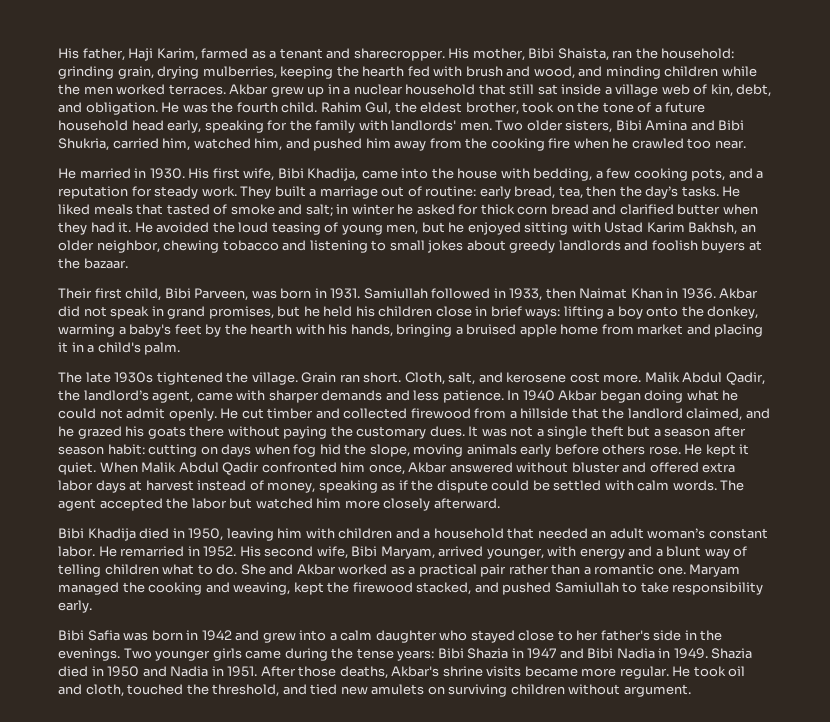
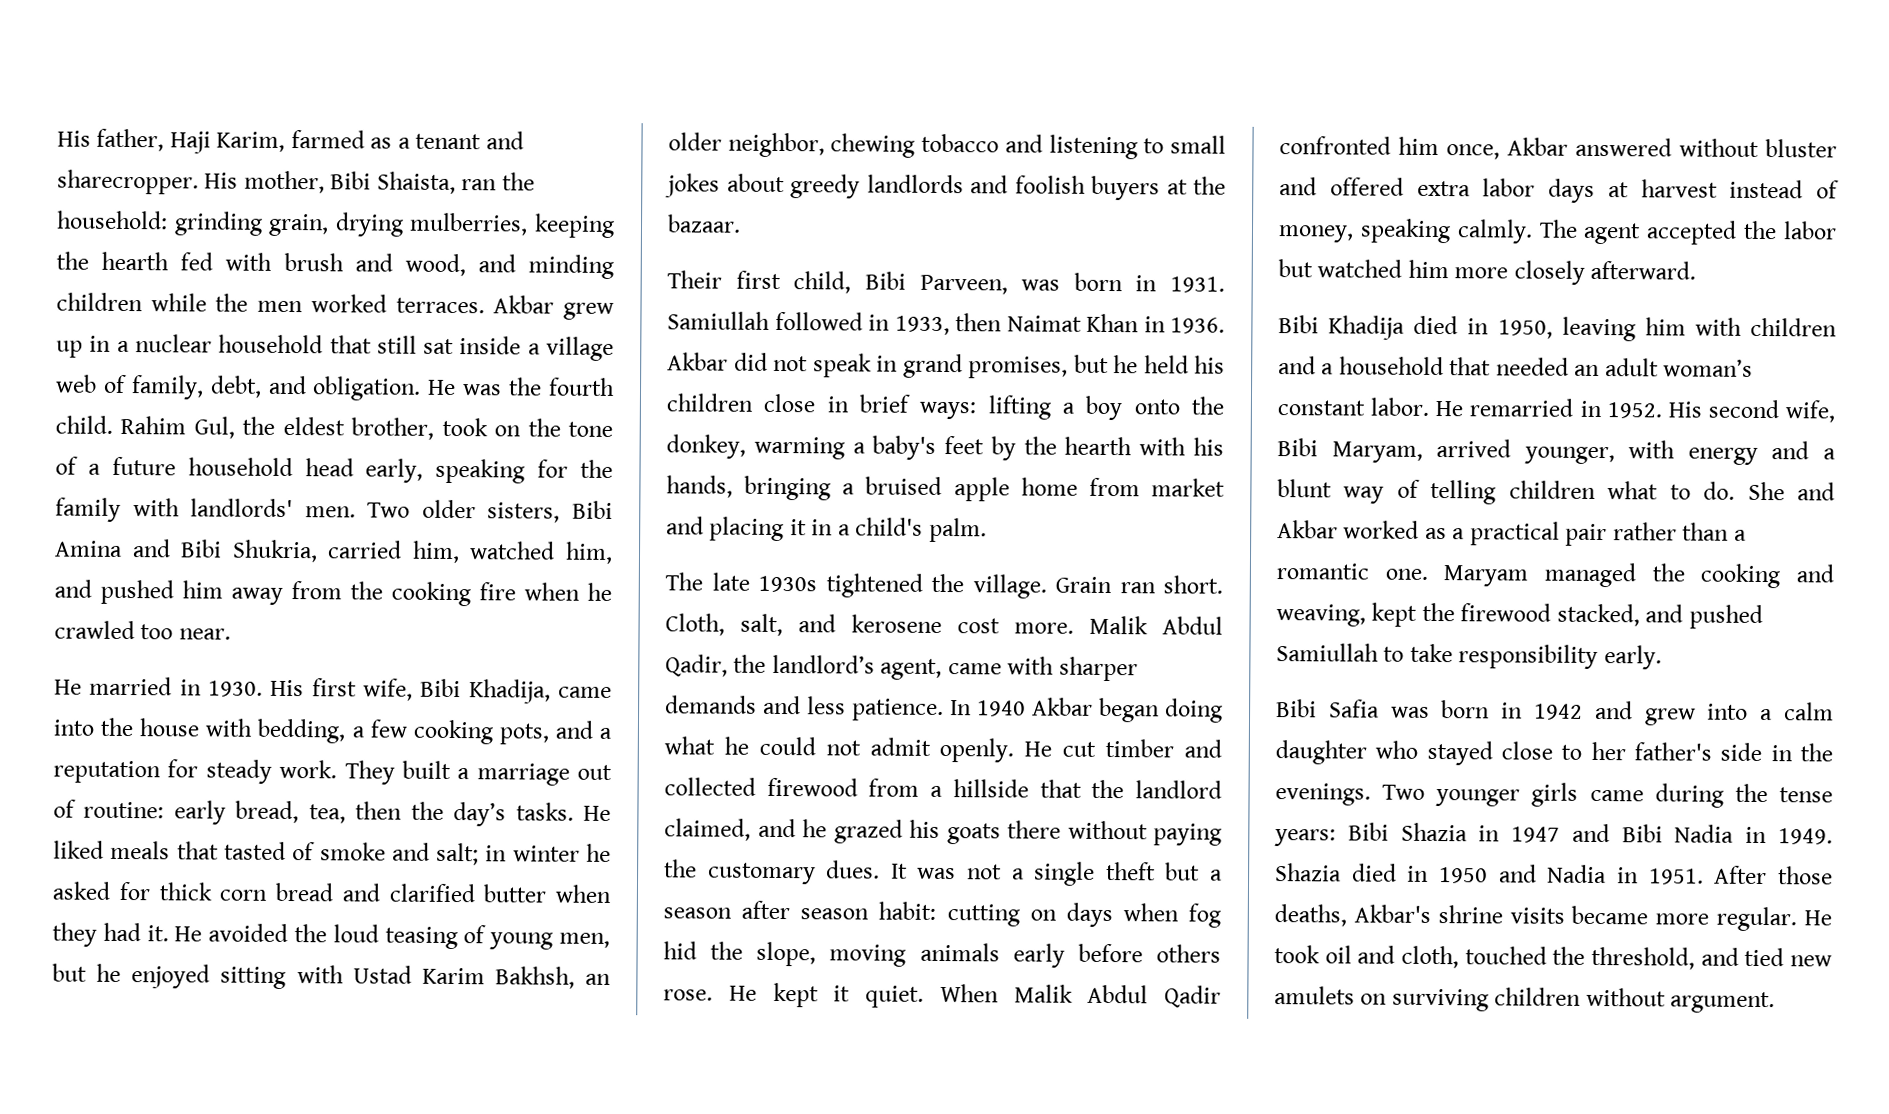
[710,84,733,97] kin, -> [130,375,204,400] family,
[381,480,717,493] as if the dispute could be settled with calm words. -> [1456,219,1533,244] calmly.

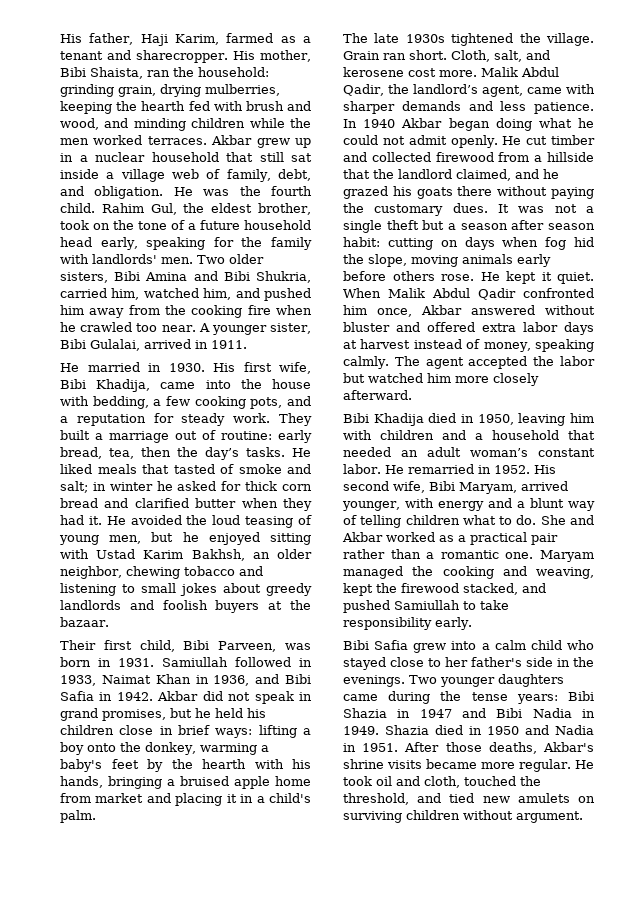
(231, 634) none -> [198,323,312,335] [60,339,247,351] A younger sister, Bibi Gulalai, arrived in 1911.
[955,313,1002,332] then -> (96, 680) none
[1170,317,1225,334] 1936. -> [213,674,312,686] [60,691,153,701] 1936, and Bibi Safia in 1942.
[1390,700,1633,720] was born in 1942 and -> (409, 645) none
[1275,740,1367,765] daughter -> [530,640,562,650] child
[1531,782,1579,807] girls -> [498,674,564,687] daughters

